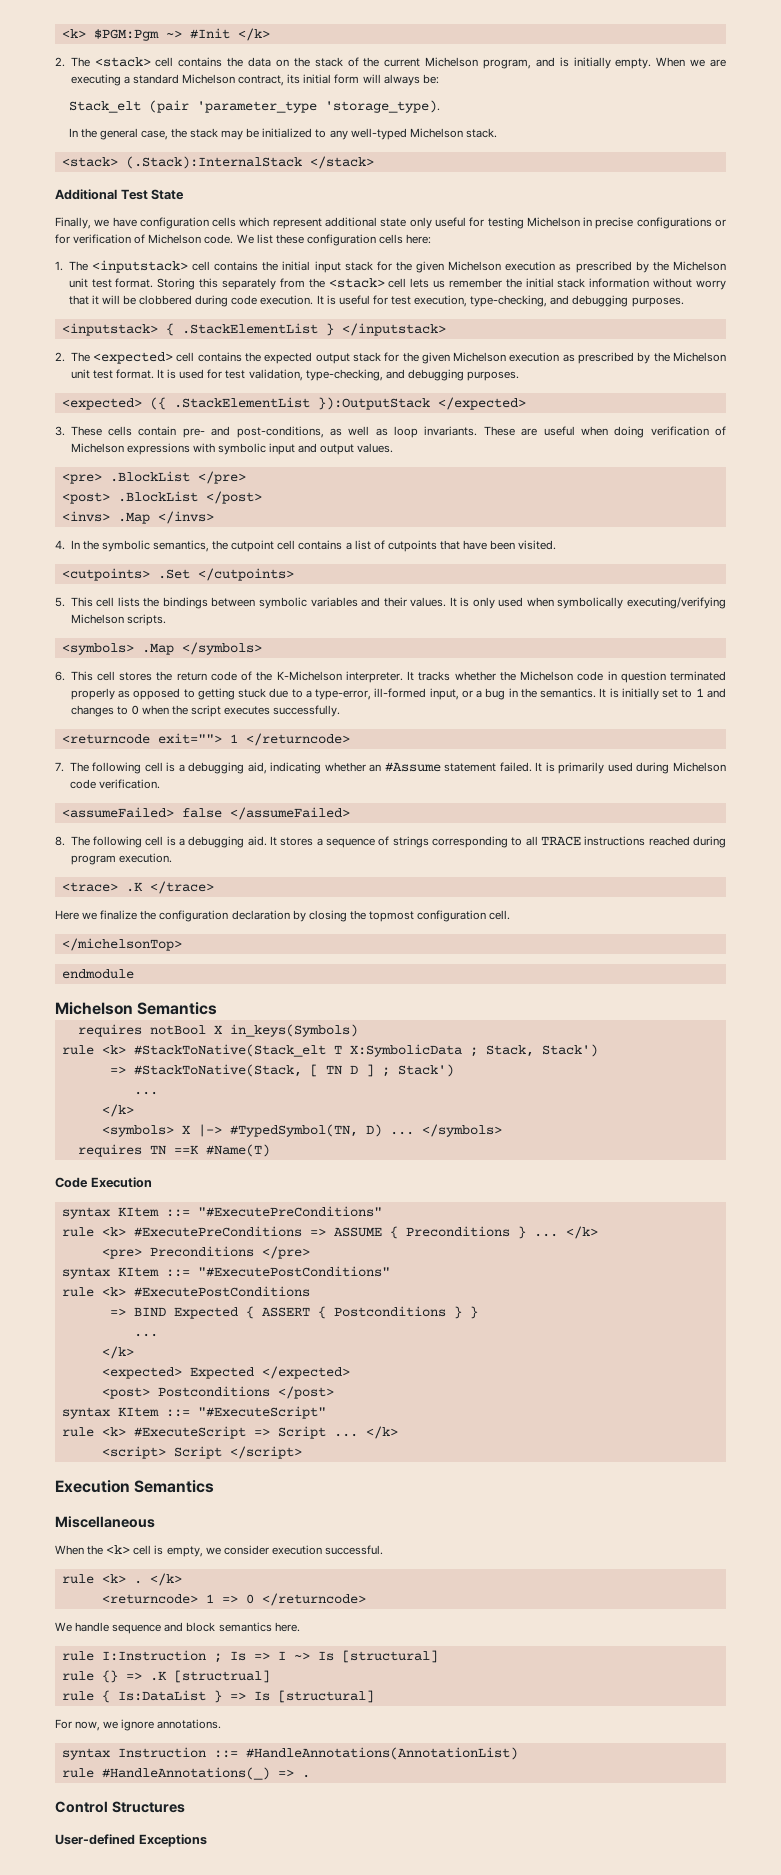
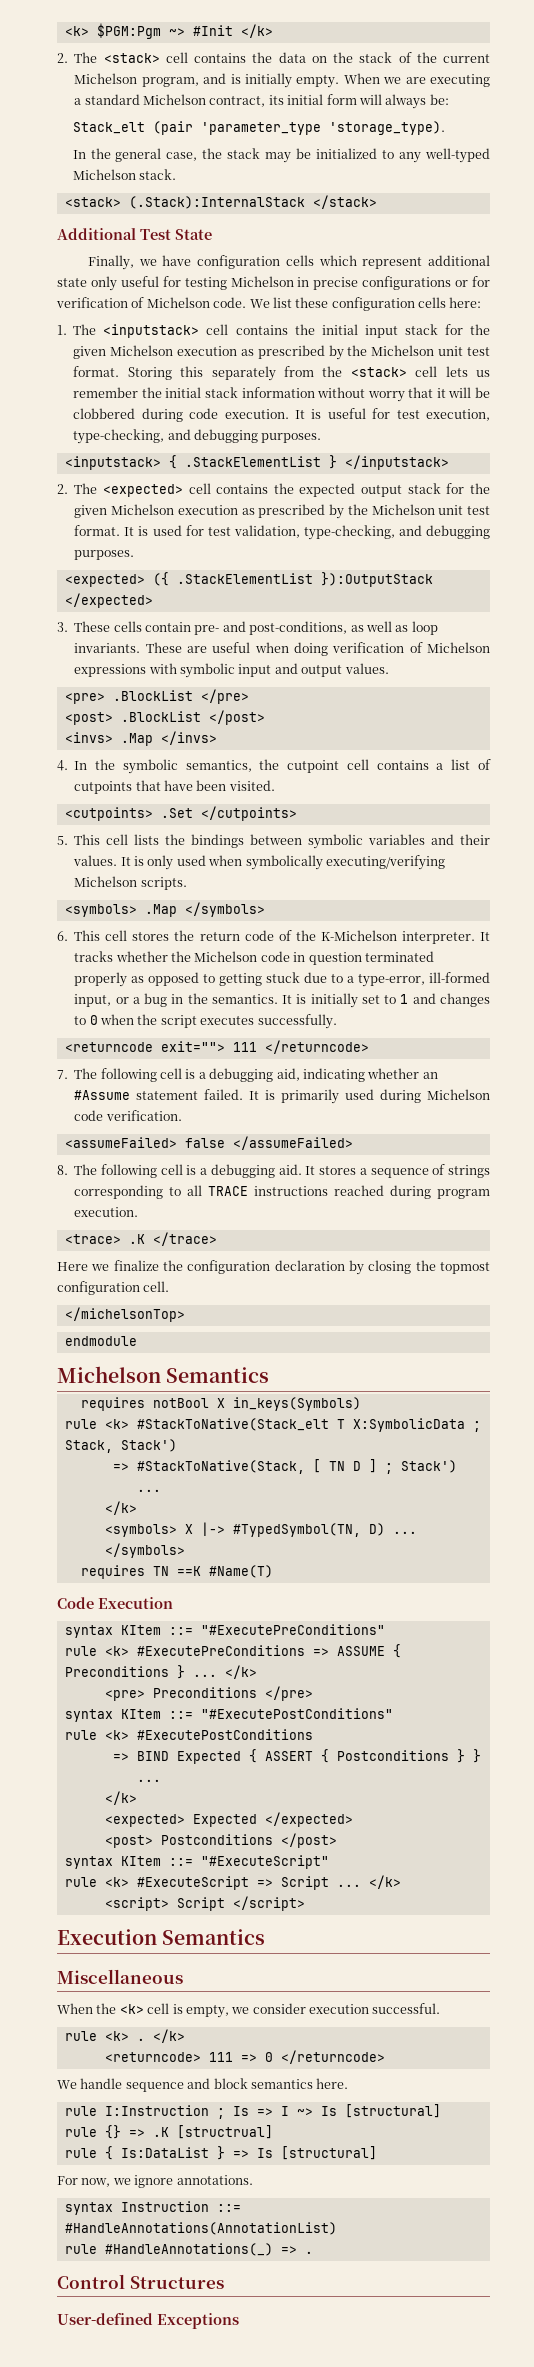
[229,734,238,743] 1 -> [232,1042,257,1052] 111
[205,1594,214,1603] 1 -> [208,2052,233,2062] 111

